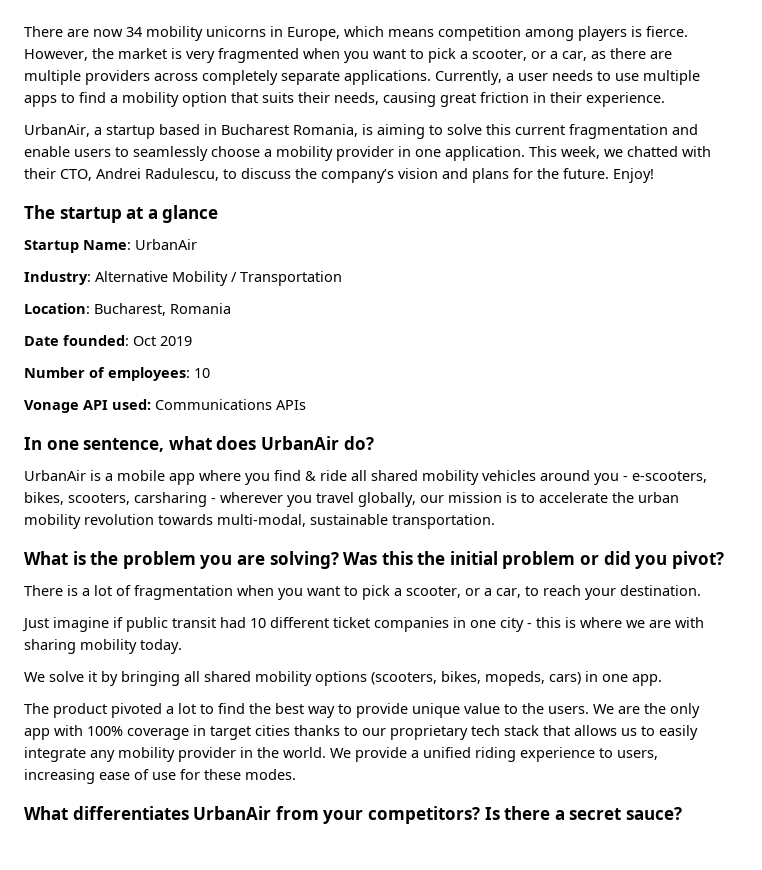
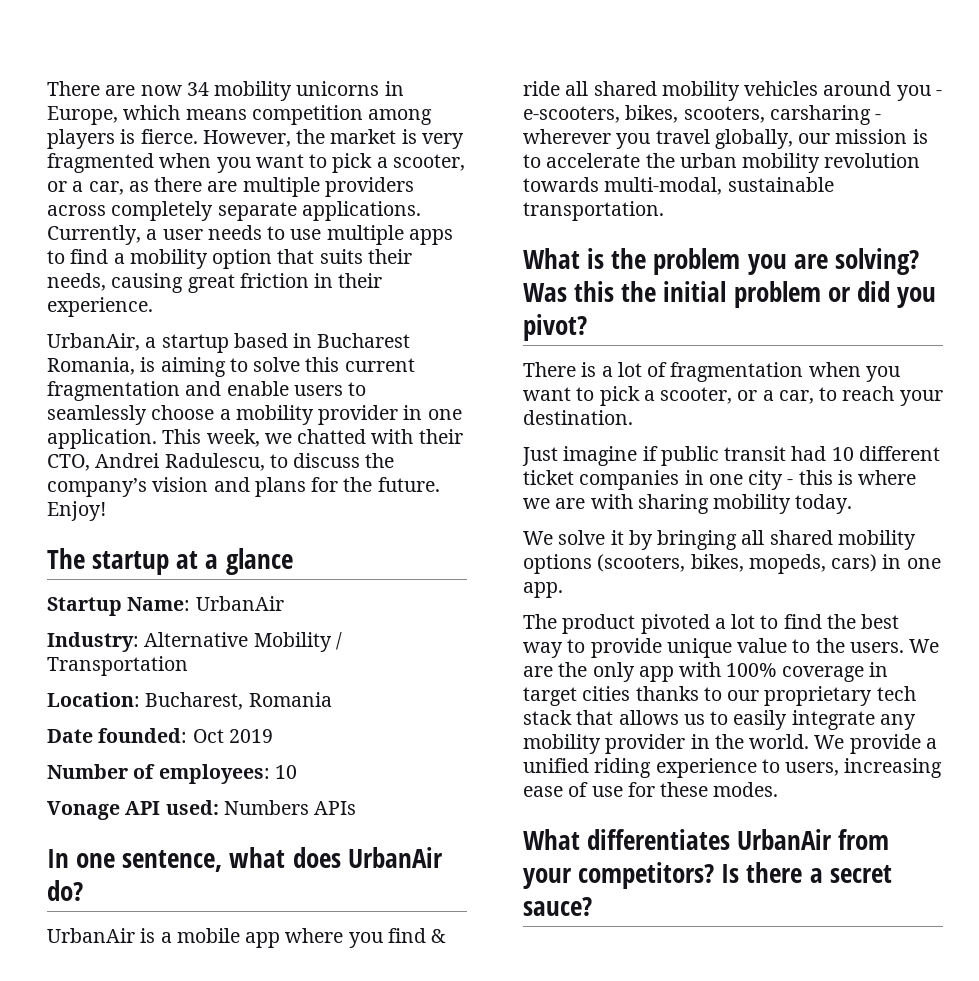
[155,399,272,410] Communications -> [223,800,309,815] Numbers

